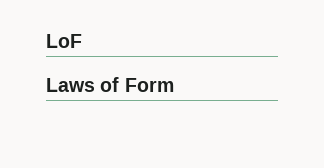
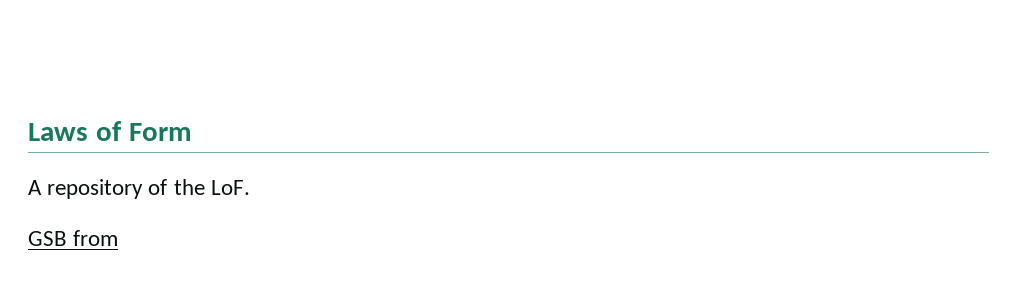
[46,34,82,48] LoF // -> (28, 132) none
(174, 85) none -> [28,179,250,199] [28,230,119,246] // A repository of the LoF. // GSB from

